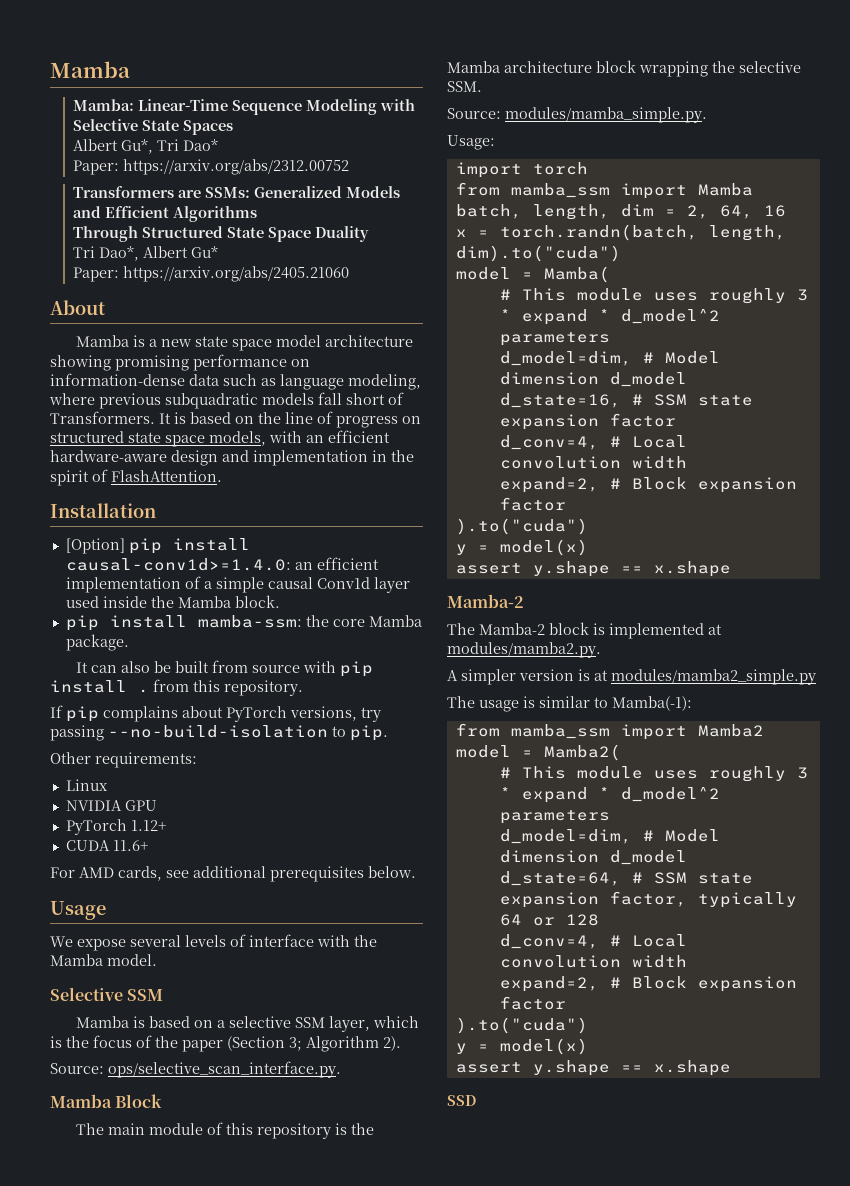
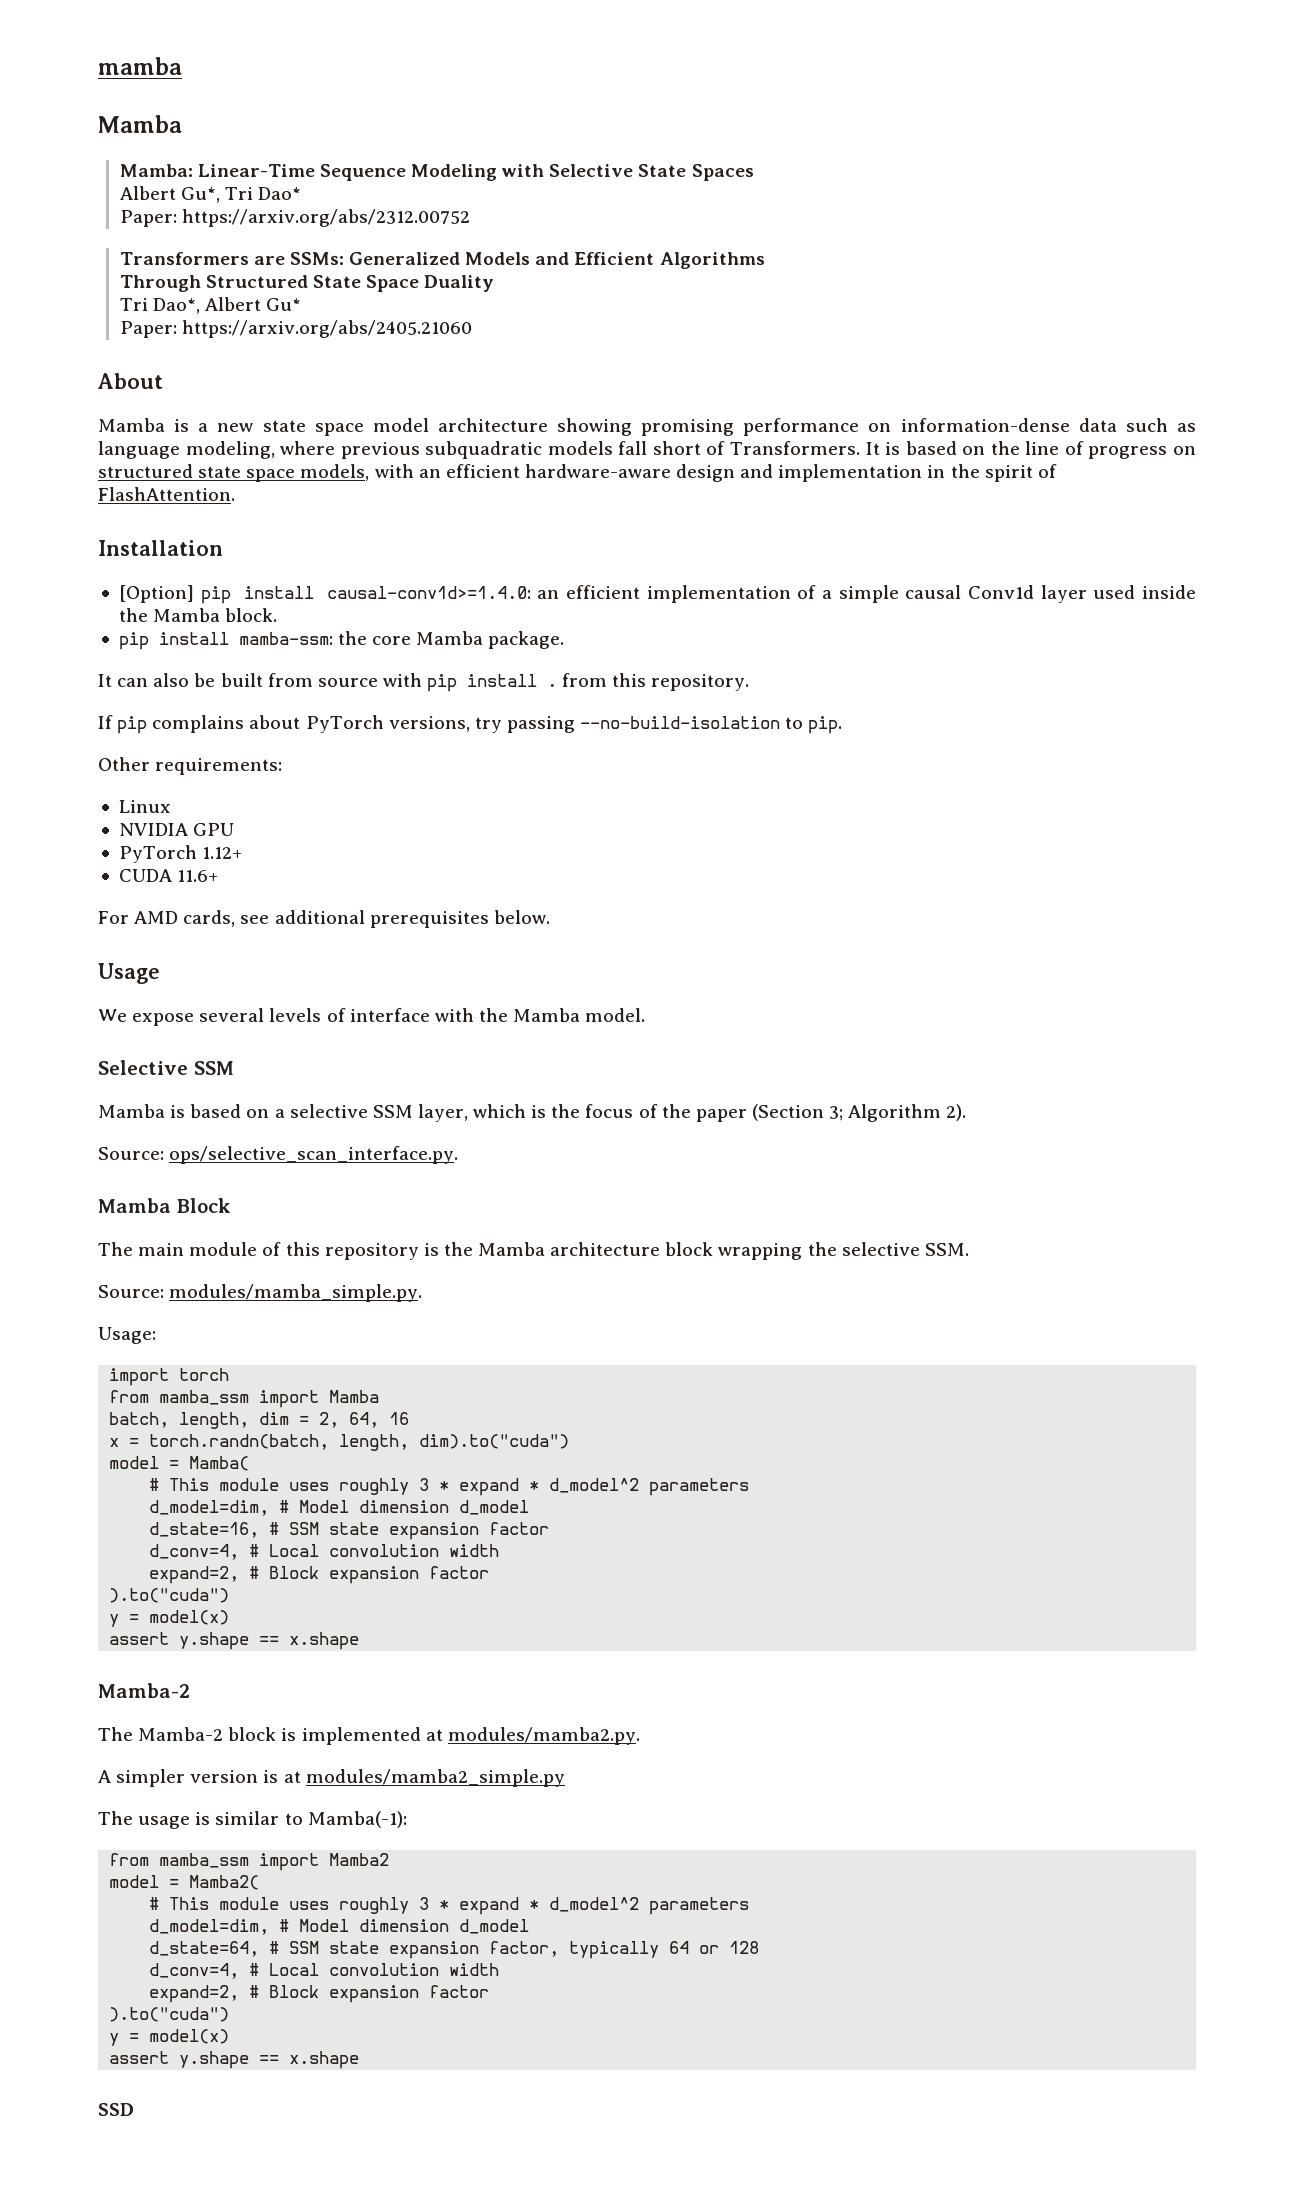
(50, 69) none -> [98,57,182,75] mamba //

